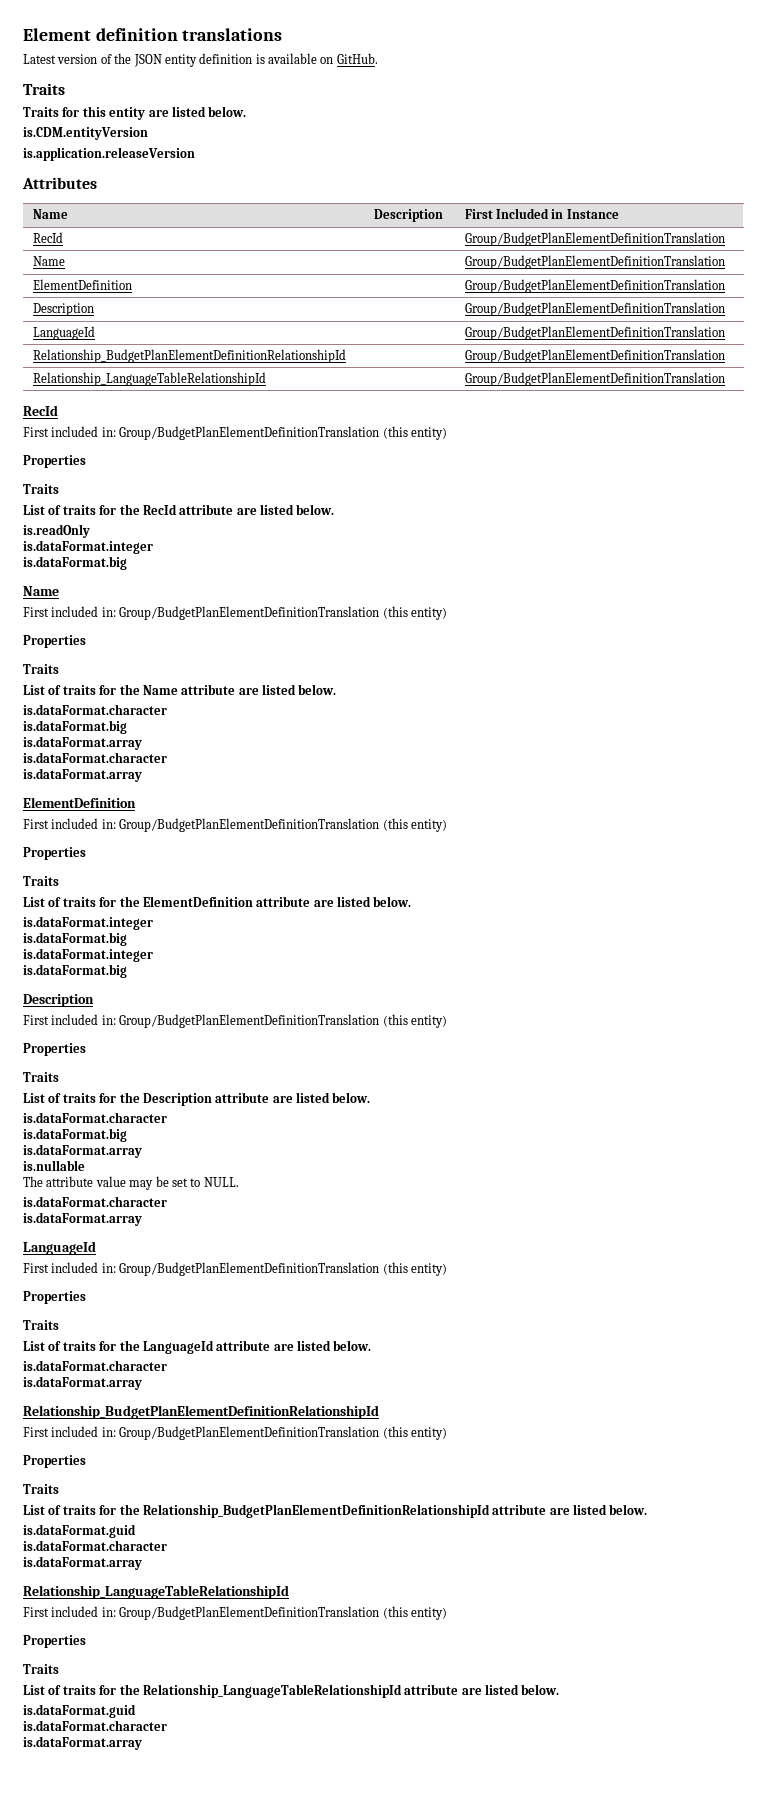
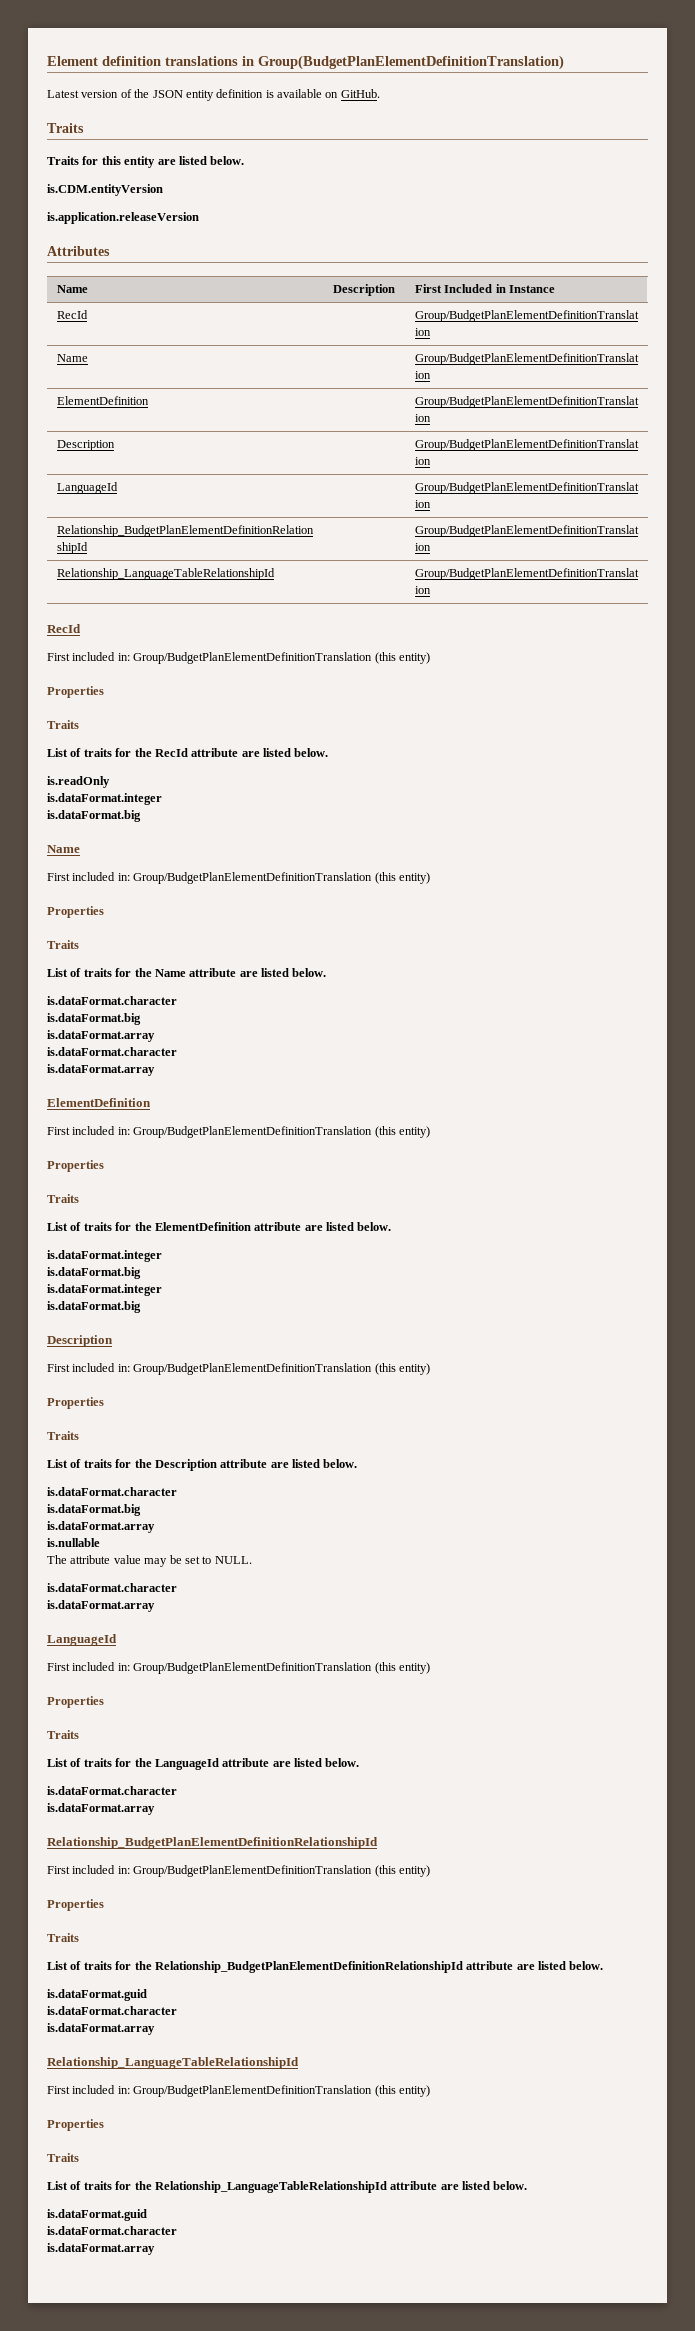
(283, 34) none -> [242,55,564,70] in Group(BudgetPlanElementDefinitionTranslation)

